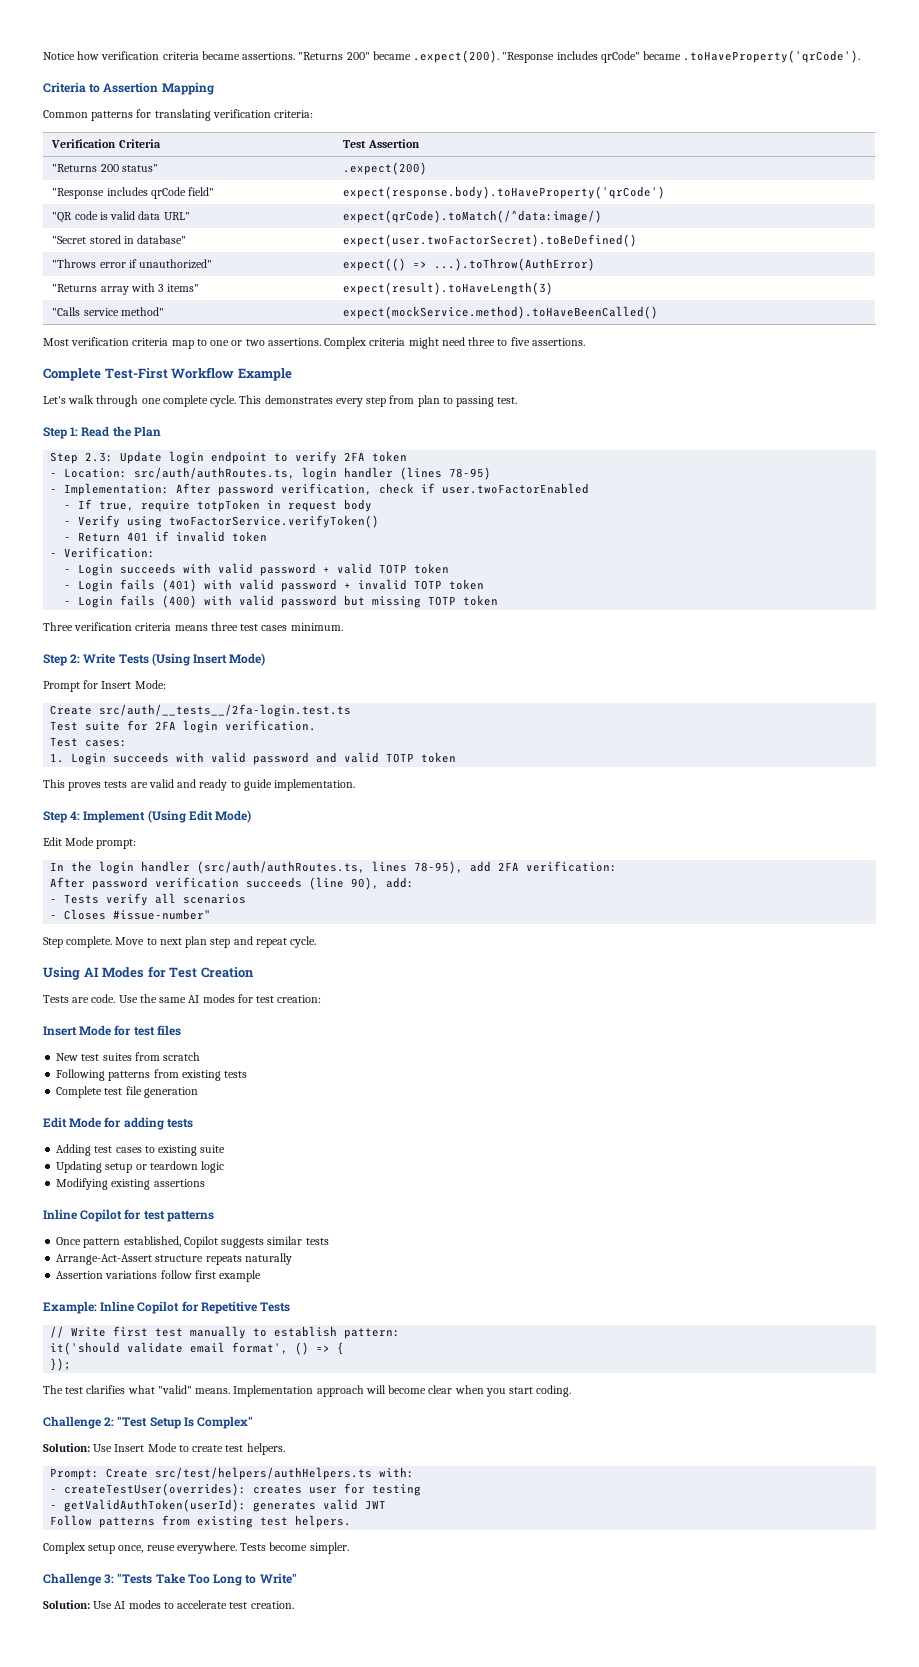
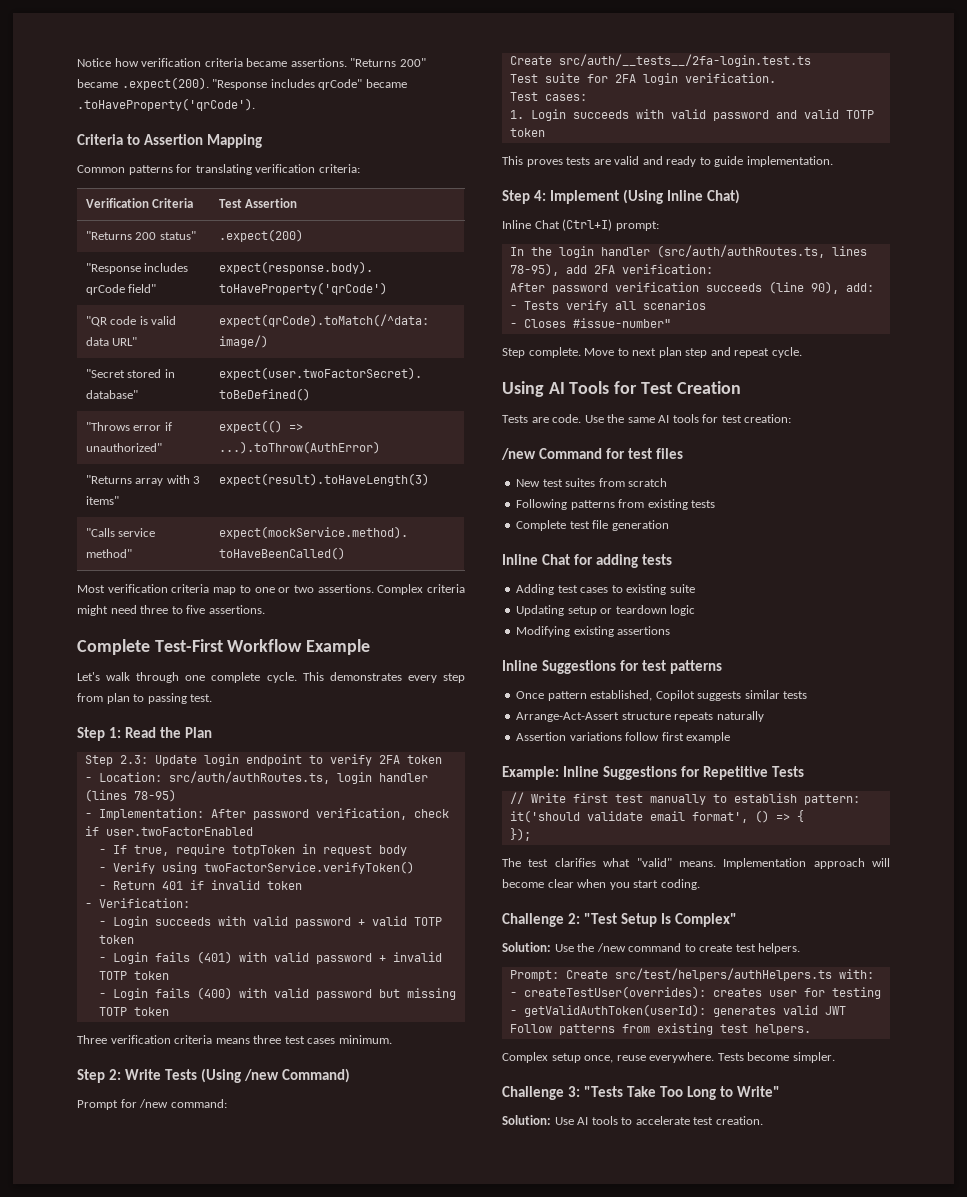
[193,653,266,666] Insert Mode) -> [244,1068,351,1083] /new Command)
[101,680,166,689] Insert Mode: -> [139,1099,227,1108] /new command:
[188,810,252,823] [43,837,95,846] Edit Mode) // Edit Mode -> [667,189,741,204] [502,219,613,231] Inline Chat) // Inline Chat (Ctrl+I)
[102,967,145,978] Modes -> [569,381,610,394] Tools
[202,994,235,1003] modes -> [672,414,699,423] tools
[43,1025,112,1036] Insert Mode -> [501,448,603,460] /new Command
[43,1117,102,1128] Edit Mode -> [502,554,571,565] Inline Chat
[80,1209,123,1222] Copilot -> [542,660,617,674] Suggestions
[137,1301,180,1314] Copilot -> [603,766,678,780] Suggestions
[114,1443,177,1452] Insert Mode -> [577,943,682,952] the /new command
[128,1600,161,1609] modes -> [591,1116,618,1125] tools

